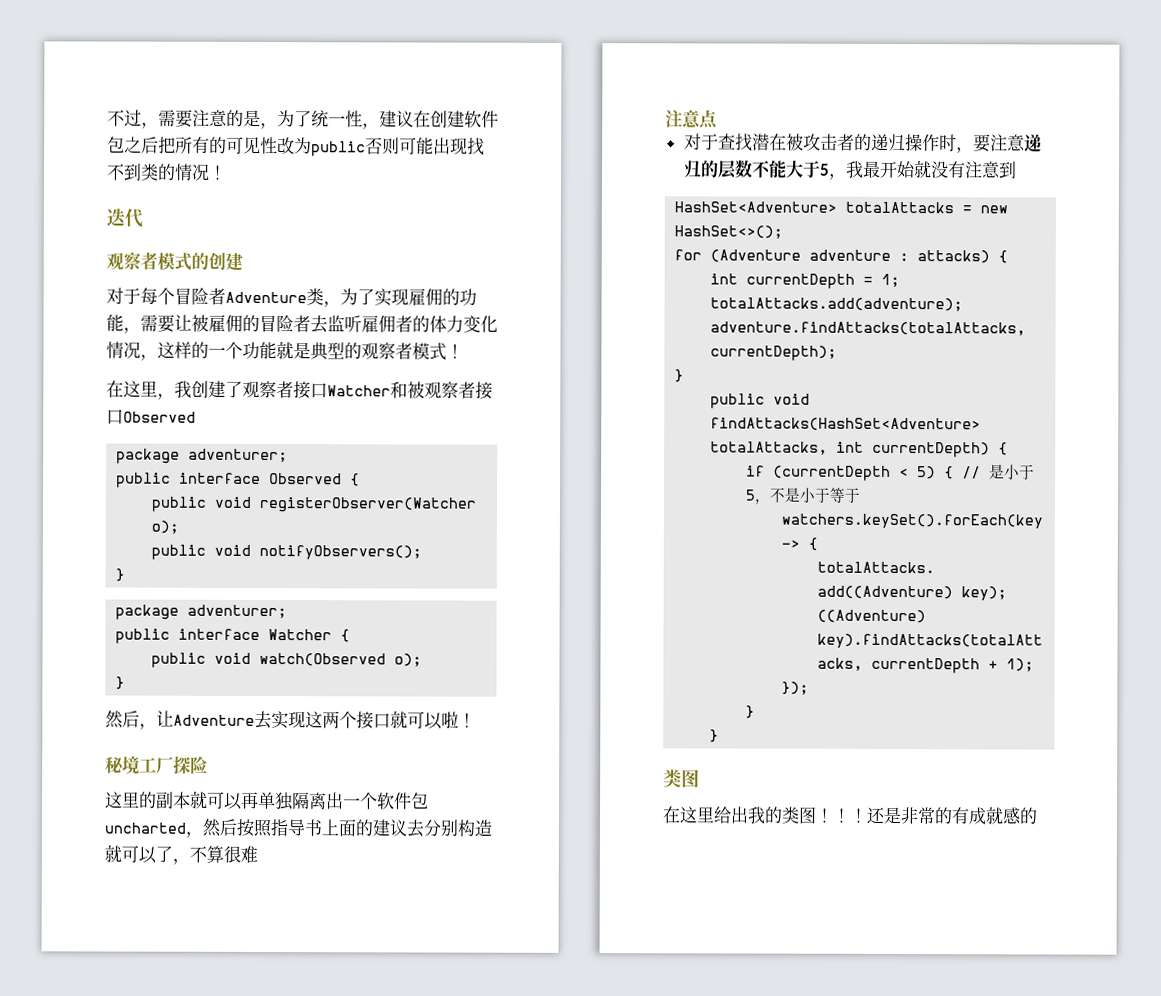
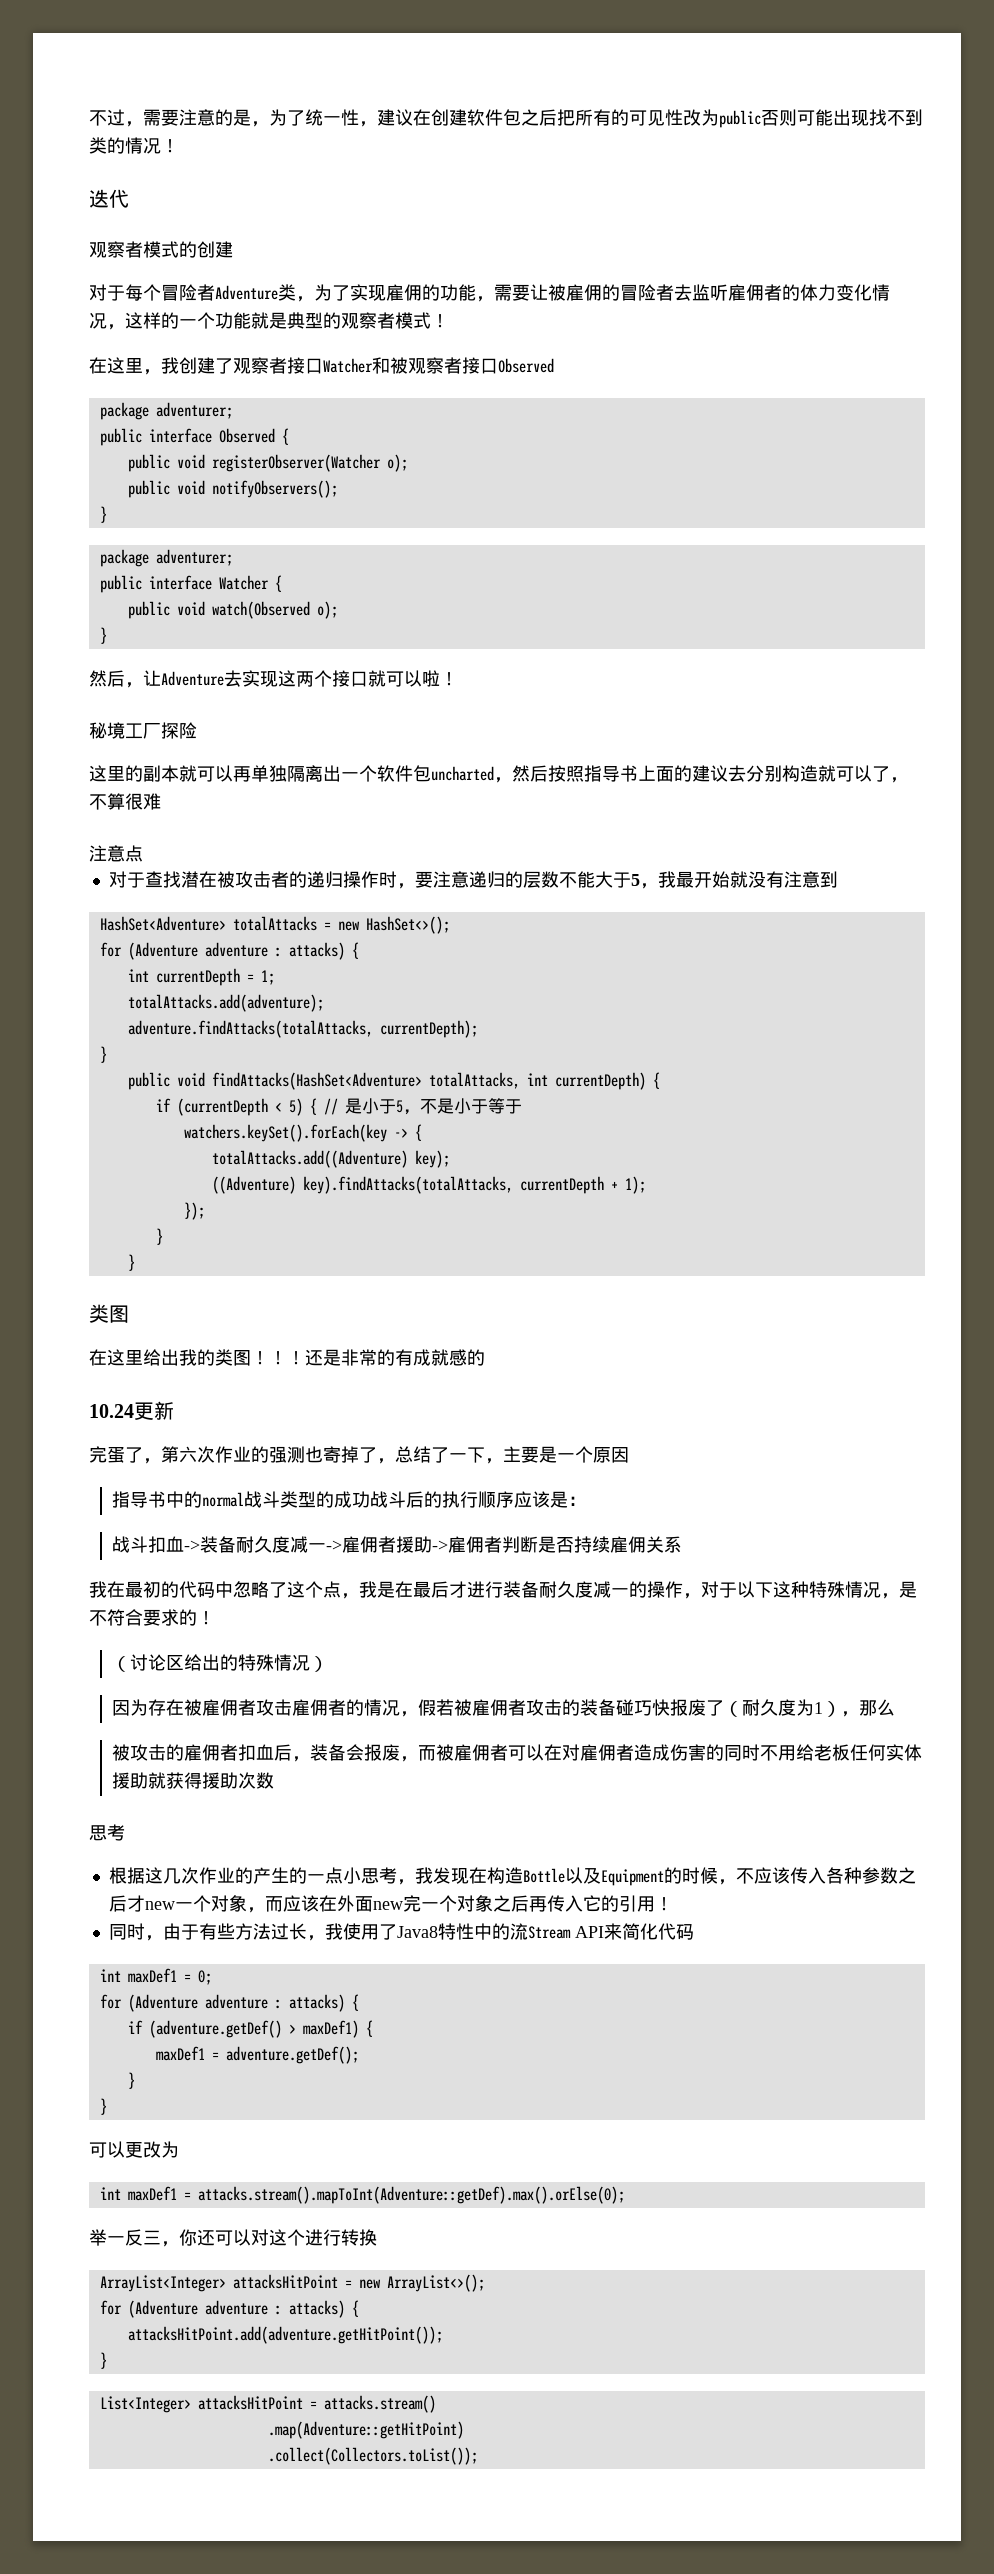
(1038, 816) none -> [89,1401,174,1420] [89,1446,629,1464] [112,1491,587,1508] [112,1536,683,1553] [89,1581,917,1599] [89,1609,215,1626] [112,1654,329,1672] [112,1699,896,1717] [112,1744,923,1762] [112,1772,275,1789] [89,1824,125,1841] [108,1867,916,1886] [108,1895,673,1913] [108,1923,694,1941] [99,1968,212,1985] [99,1994,359,2012] [127,2020,373,2038] [155,2046,359,2064] [127,2072,135,2089] [99,2098,107,2115] [89,2141,179,2158] [99,2186,625,2204] [89,2229,377,2247] [99,2274,485,2292] [99,2300,359,2318] [127,2326,443,2344] [99,2352,107,2369] [99,2395,436,2413] [267,2421,464,2439] [267,2447,478,2465] // 10.24更新 // 完蛋了，第六次作业的强测也寄掉了，总结了一下，主要是一个原因 // 指导书中的normal战斗类型的成功战斗后的执行顺序应该是： // 战斗扣血->装备耐久度减一->雇佣者援助->雇佣者判断是否持续雇佣关系 // 我在最初的代码中忽略了这个点，我是在最后才进行装备耐久度减一的操作，对于以下这种特殊情况，是不符合要求的！ // （讨论区给出的特殊情况） // 因为存在被雇佣者攻击雇佣者的情况，假若被雇佣者攻击的装备碰巧快报废了（耐久度为1），那么 // 被攻击的雇佣者扣血后，装备会报废，而被雇佣者可以在对雇佣者造成伤害的同时不用给老板任何实体援助就获得援助次数 // 思考 // 根据这几次作业的产生的一点小思考，我发现在构造Bottle以及Equipment的时候，不应该传入各种参数之后才new一个对象，而应该在外面new完一个对象之后再传入它的引用！ // 同时，由于有些方法过长，我使用了Java8特性中的流Stream API来简化代码 // int maxDef1 = 0; // for (Adventure adventure : attacks) { // if (adventure.getDef() > maxDef1) { // maxDef1 = adventure.getDef(); // } // } // 可以更改为 // int maxDef1 = attacks.stream().mapToInt(Adventure::getDef).max().orElse(0); // 举一反三，你还可以对这个进行转换 // ArrayList<Integer> attacksHitPoint = new ArrayList<>(); // for (Adventure adventure : attacks) { // attacksHitPoint.add(adventure.getHitPoint()); // } // List<Integer> attacksHitPoint = attacks.stream() // .map(Adventure::getHitPoint) // .collect(Collectors.toList());

